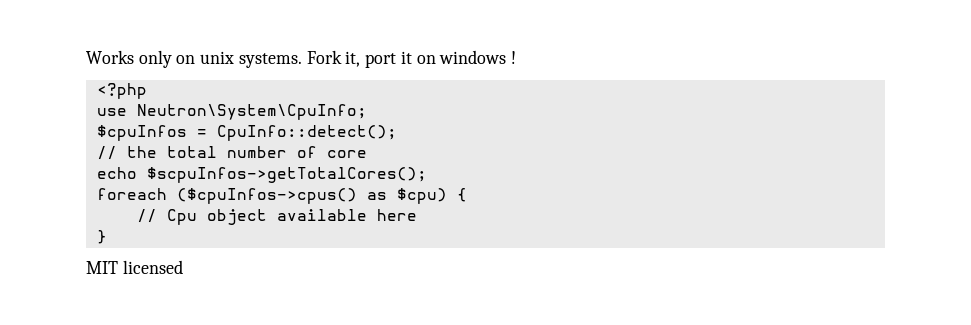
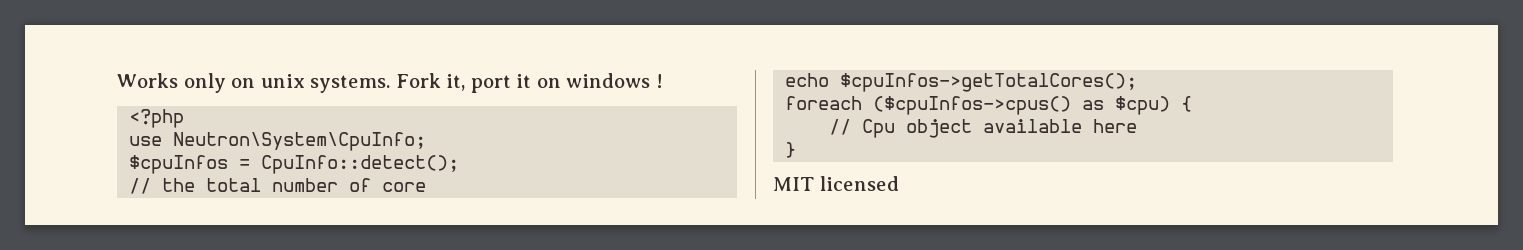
[146,167,427,183] $scpuInfos->getTotalCores(); -> [840,73,1138,92] $cpuInfos->getTotalCores();

